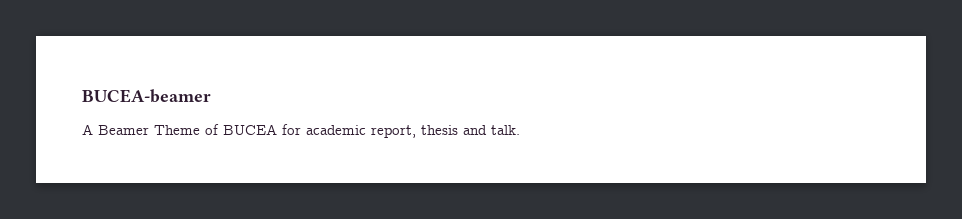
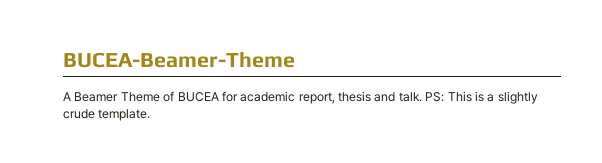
[82,89,211,103] BUCEA-beamer -> [63,51,295,68] BUCEA-Beamer-Theme
(520, 130) none -> [425,91,538,104] [63,109,151,121] PS: This is a slightly crude template.

